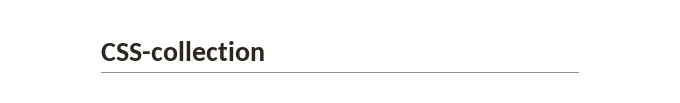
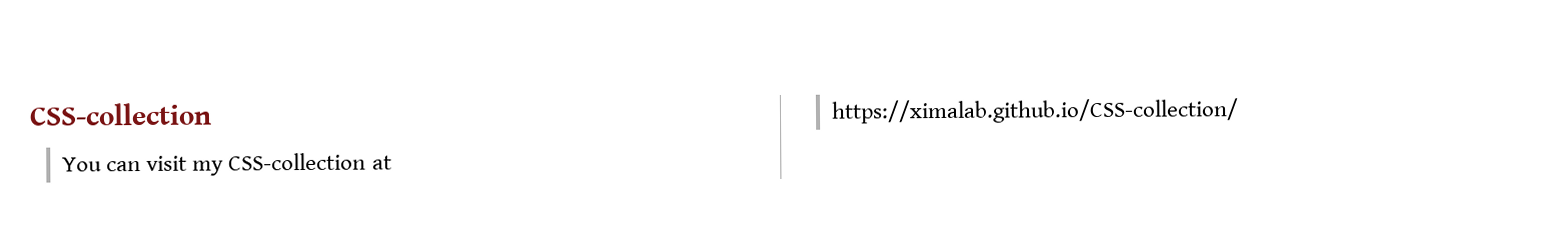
[101,41,265,61] CSS-collection -> [29,102,212,126] [62,152,392,176] [831,98,1240,124] CSS-collection // You can visit my CSS-collection at https://ximalab.github.io/CSS-collection/

